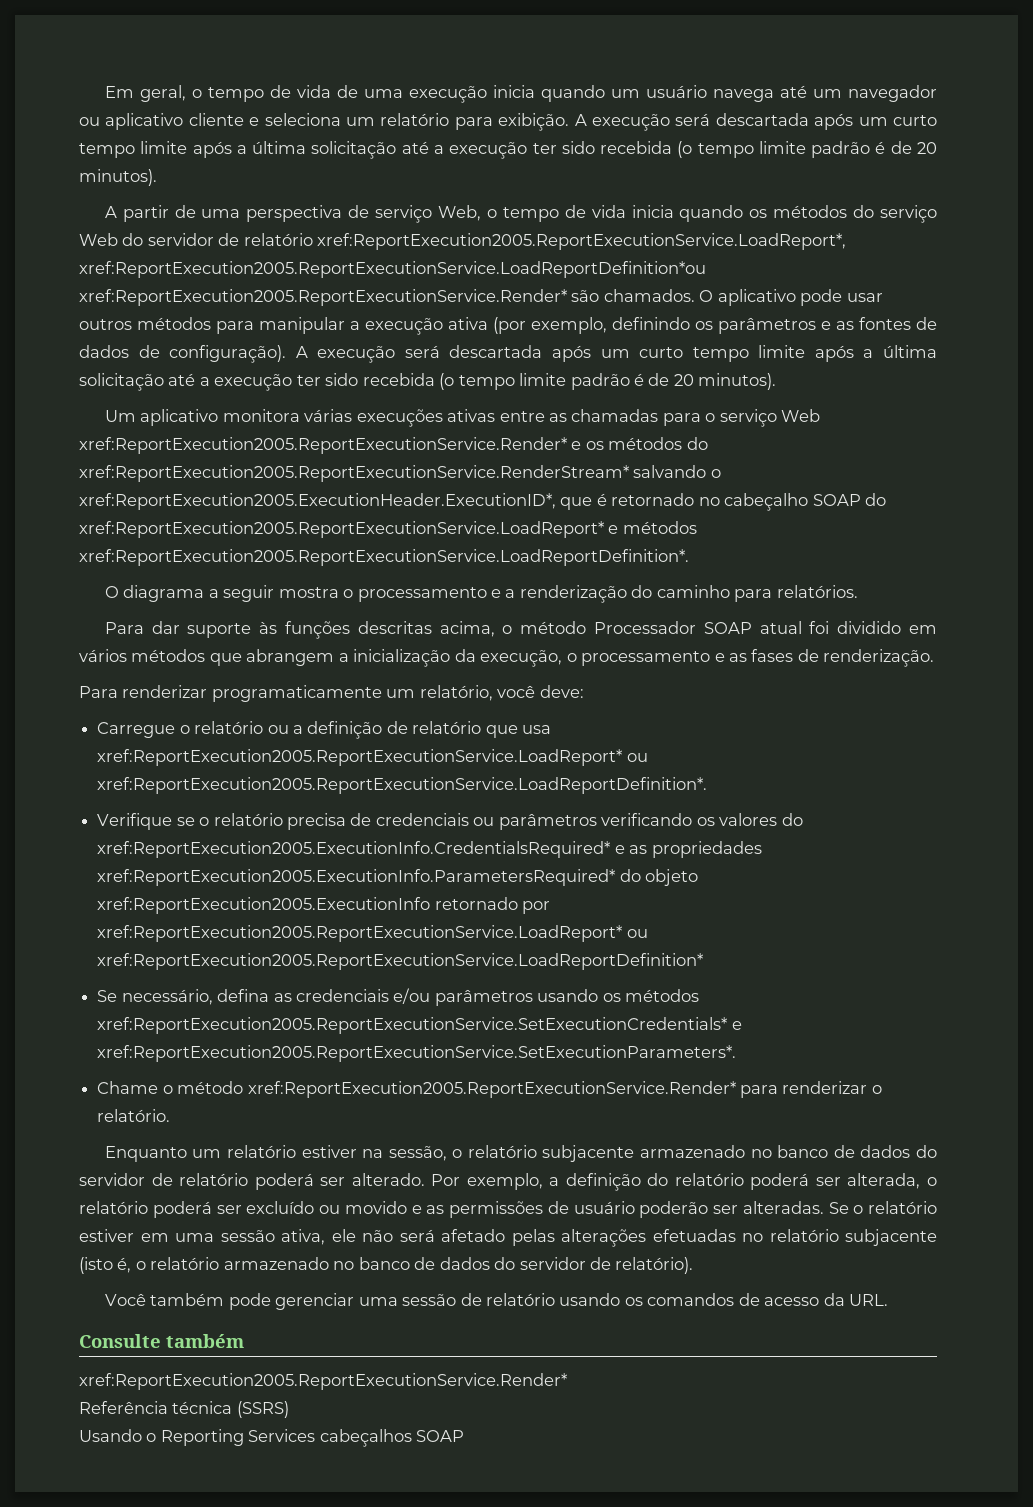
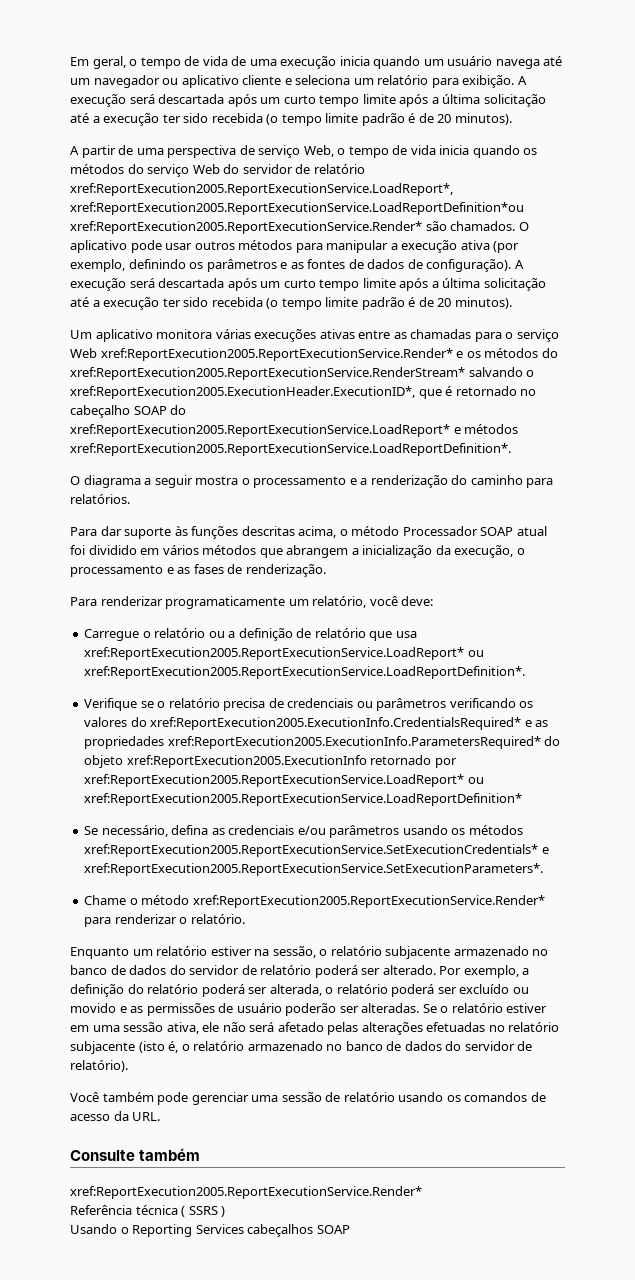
[236,1401,289,1418] (SSRS) -> [181,1206,226,1217] ( SSRS )

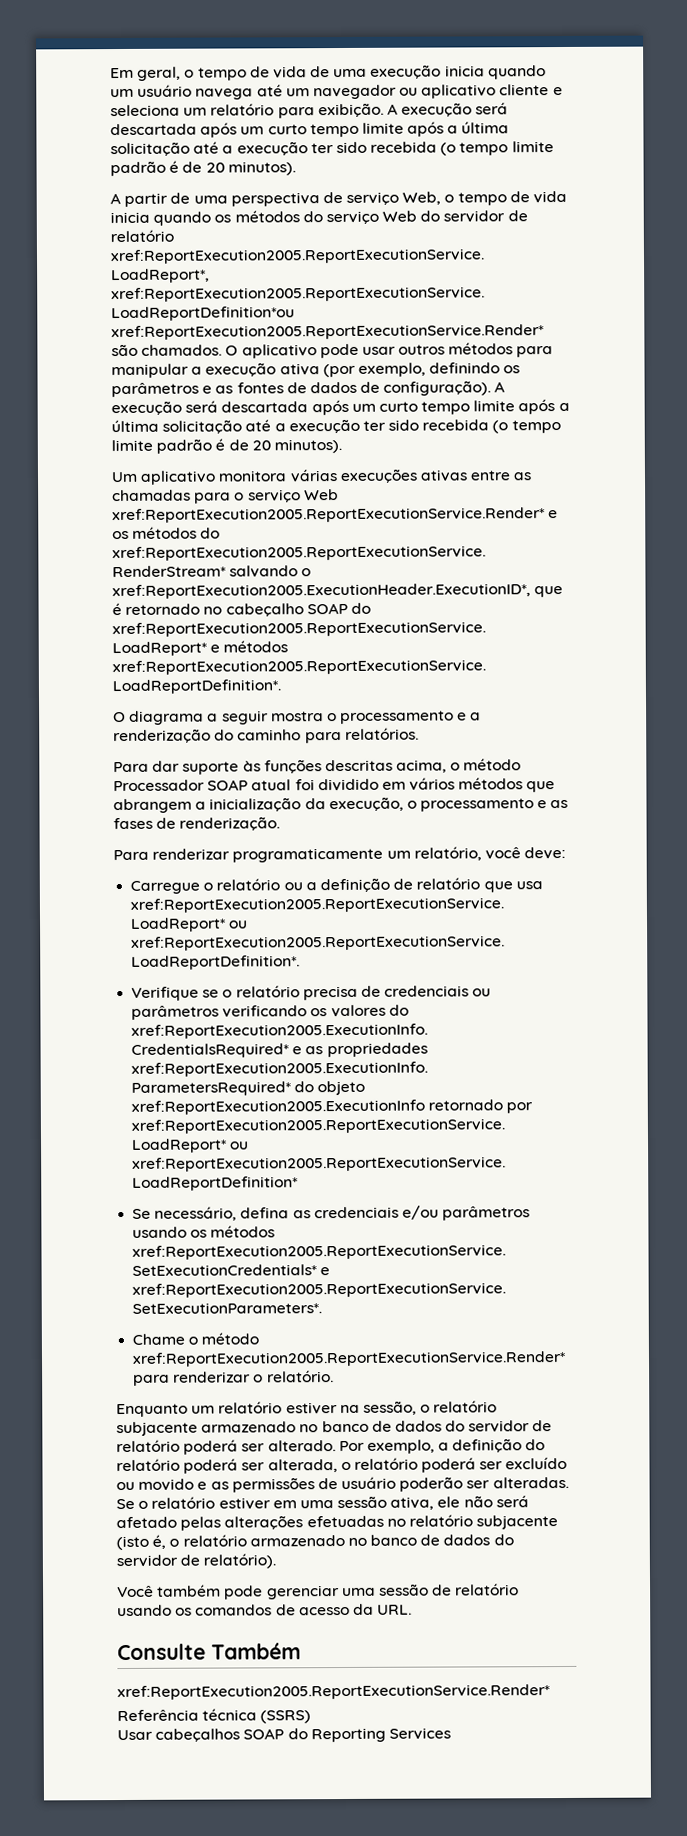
[139,1148,201,1161] também -> [211,1642,301,1660] Também
[181,1206,226,1217] [70,1224,350,1237] ( SSRS ) // Usando o Reporting Services cabeçalhos SOAP -> [260,1710,312,1724] [117,1727,451,1743] (SSRS) // Usar cabeçalhos SOAP do Reporting Services

